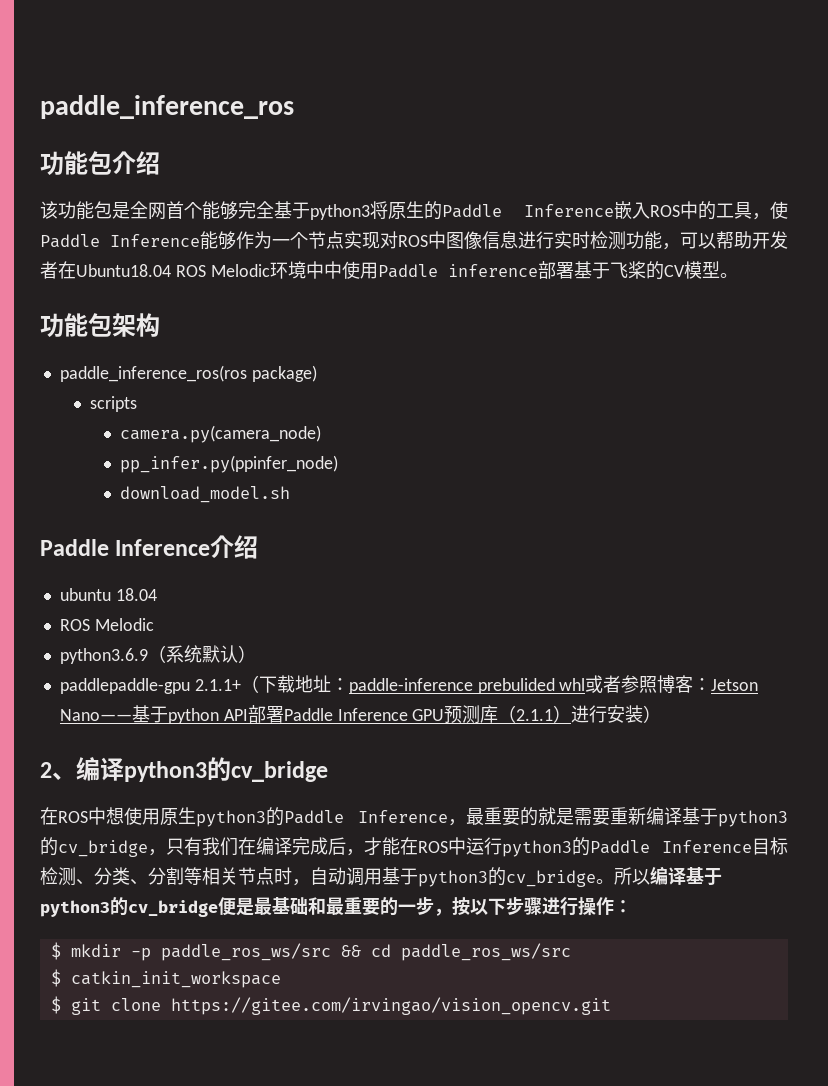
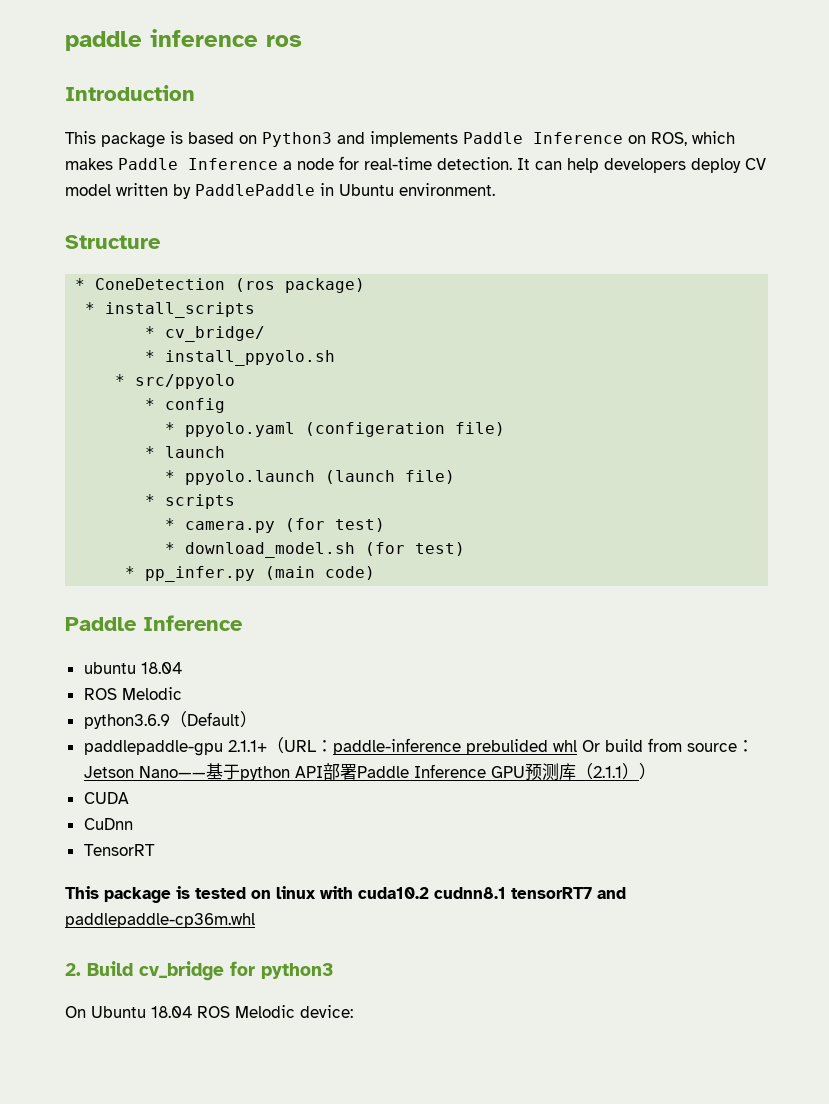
[40,95,294,119] [40,151,160,175] [40,201,788,220] [40,231,788,250] [40,261,738,280] [40,313,160,337] [59,365,317,382] [89,396,137,412] [119,425,321,443] [119,455,338,473] [119,486,290,503] [40,535,259,559] paddle_inference_ros // 功能包介绍 // 该功能包是全网首个能够完全基于python3将原生的Paddle Inference嵌入ROS中的工具，使Paddle Inference能够作为一个节点实现对ROS中图像信息进行实时检测功能，可以帮助开发者在Ubuntu18.04 ROS Melodic环境中中使用Paddle inference部署基于飞桨的CV模型。 // 功能包架构 // paddle_inference_ros(ros package) // scripts // camera.py(camera_node) // pp_infer.py(ppinfer_node) // download_model.sh // Paddle Inference介绍 -> [65,29,302,51] [65,85,195,101] [65,131,735,148] [65,156,766,173] [65,183,495,199] [65,235,161,249] [75,278,366,293] [85,302,256,318] [145,326,266,342] [145,350,336,366] [115,374,236,389] [145,398,226,413] [165,422,506,437] [145,446,226,458] [165,470,456,485] [145,494,236,509] [165,518,386,533] [165,542,466,558] [125,566,376,582] [65,615,243,631] paddle inference ros // Introduction // This package is based on Python3 and implements Paddle Inference on ROS, which makes Paddle Inference a node for real-time detection. It can help developers deploy CV model written by PaddlePaddle in Ubuntu environment. // Structure // * ConeDetection (ros package) // * install_scripts // * cv_bridge/ // * install_ppyolo.sh // * src/ppyolo // * config // * ppyolo.yaml (configeration file) // * launch // * ppyolo.launch (launch file) // * scripts // * camera.py (for test) // * download_model.sh (for test) // * pp_infer.py (main code) // Paddle Inference
[165,645,238,663] 系统默认 -> [186,712,240,726] Default
[258,675,331,693] 下载地址 -> [283,740,316,752] URL
[585,675,694,693] 或者参照博客 -> [581,738,737,752] Or build from source
[571,705,662,723] [40,757,328,782] [40,807,788,827] [40,837,788,857] [40,866,722,887] [40,897,632,917] [50,942,571,961] [50,969,281,988] [50,996,611,1015] 进行安装） // 2、编译python3的cv_bridge // 在ROS中想使用原生python3的Paddle Inference，最重要的就是需要重新编译基于python3的cv_bridge，只有我们在编译完成后，才能在ROS中运行python3的Paddle Inference目标检测、分类、分割等相关节点时，自动调用基于python3的cv_bridge。所以编译基于python3的cv_bridge便是最基础和最重要的一步，按以下步骤进行操作： // $ mkdir -p paddle_ros_ws/src && cd paddle_ros_ws/src // $ catkin_init_workspace // $ git clone https://gitee.com/irvingao/vision_opencv.git -> [638,763,656,780] [83,792,129,804] [83,818,133,830] [83,844,155,856] [65,886,626,903] [65,913,255,928] [65,961,334,981] [65,1005,353,1018] ） // CUDA // CuDnn // TensorRT // This package is tested on linux with cuda10.2 cudnn8.1 tensorRT7 and paddlepaddle-cp36m.whl // 2. Build cv_bridge for python3 // On Ubuntu 18.04 ROS Melodic device:

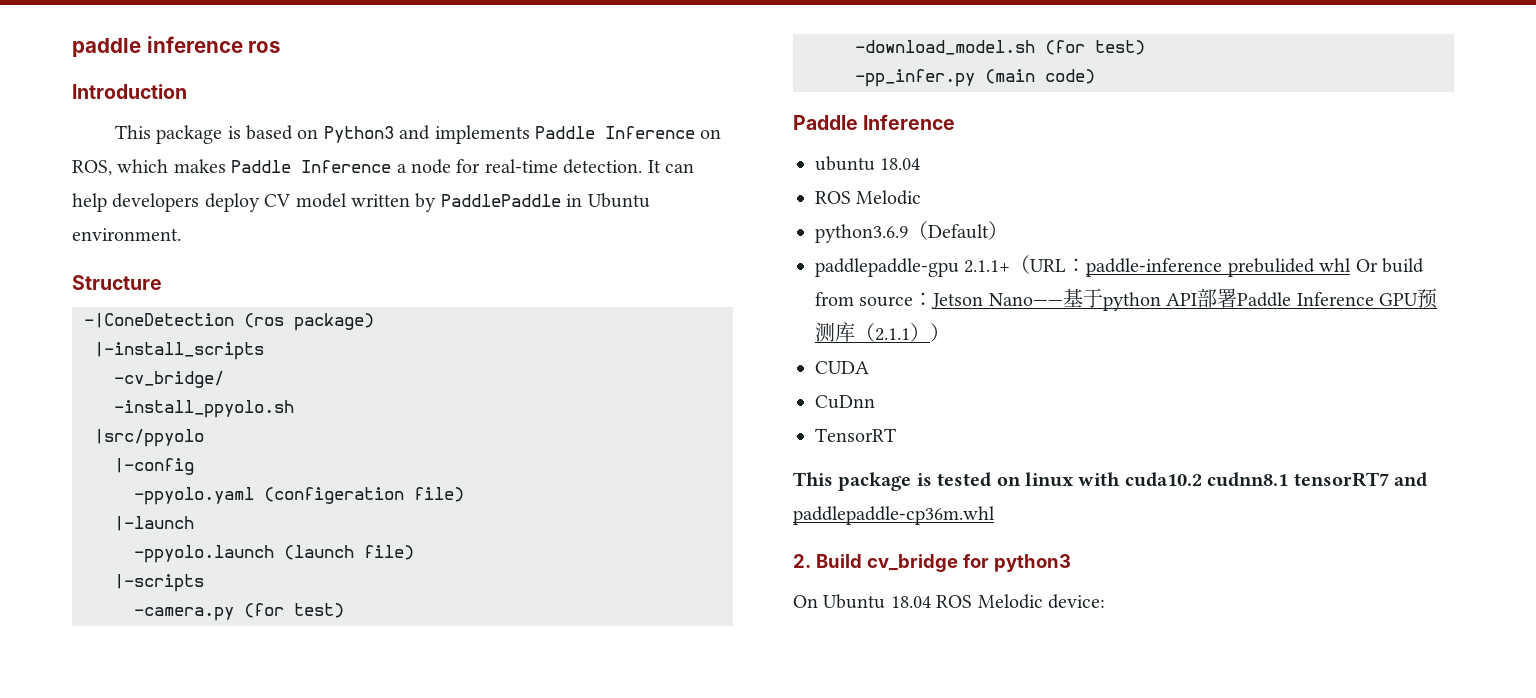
[75,278,226,290] * ConeDetection -> [84,313,234,328] -|ConeDetection
[85,302,256,318] [145,326,266,342] [145,350,336,366] [115,374,236,389] [145,398,226,413] [165,422,506,437] [145,446,226,458] [165,470,456,485] [145,494,236,509] [165,518,386,533] [165,542,466,558] [125,566,256,582] * install_scripts // * cv_bridge/ // * install_ppyolo.sh // * src/ppyolo // * config // * ppyolo.yaml (configeration file) // * launch // * ppyolo.launch (launch file) // * scripts // * camera.py (for test) // * download_model.sh (for test) // * pp_infer.py -> [94,342,264,360] [114,371,224,388] [114,400,294,418] [94,429,204,447] [114,458,194,475] [134,487,464,505] [114,516,194,531] [134,545,414,563] [114,574,204,592] [134,603,344,621] [855,40,1145,55] [855,69,975,87] |-install_scripts // -cv_bridge/ // -install_ppyolo.sh // |src/ppyolo // |-config // -ppyolo.yaml (configeration file) // |-launch // -ppyolo.launch (launch file) // |-scripts // -camera.py (for test) // -download_model.sh (for test) // -pp_infer.py

